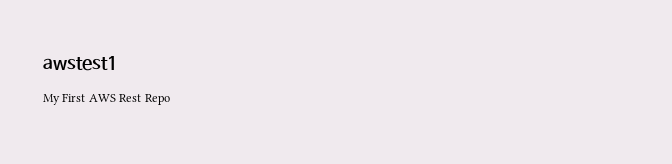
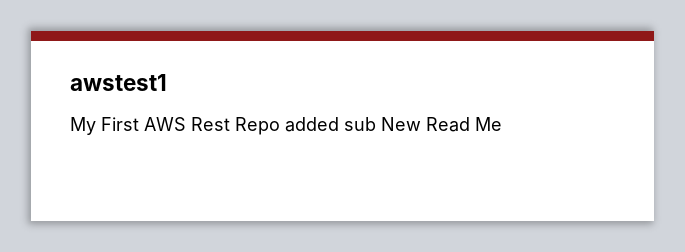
(170, 99) none -> [285,117,502,132] added sub New Read Me

